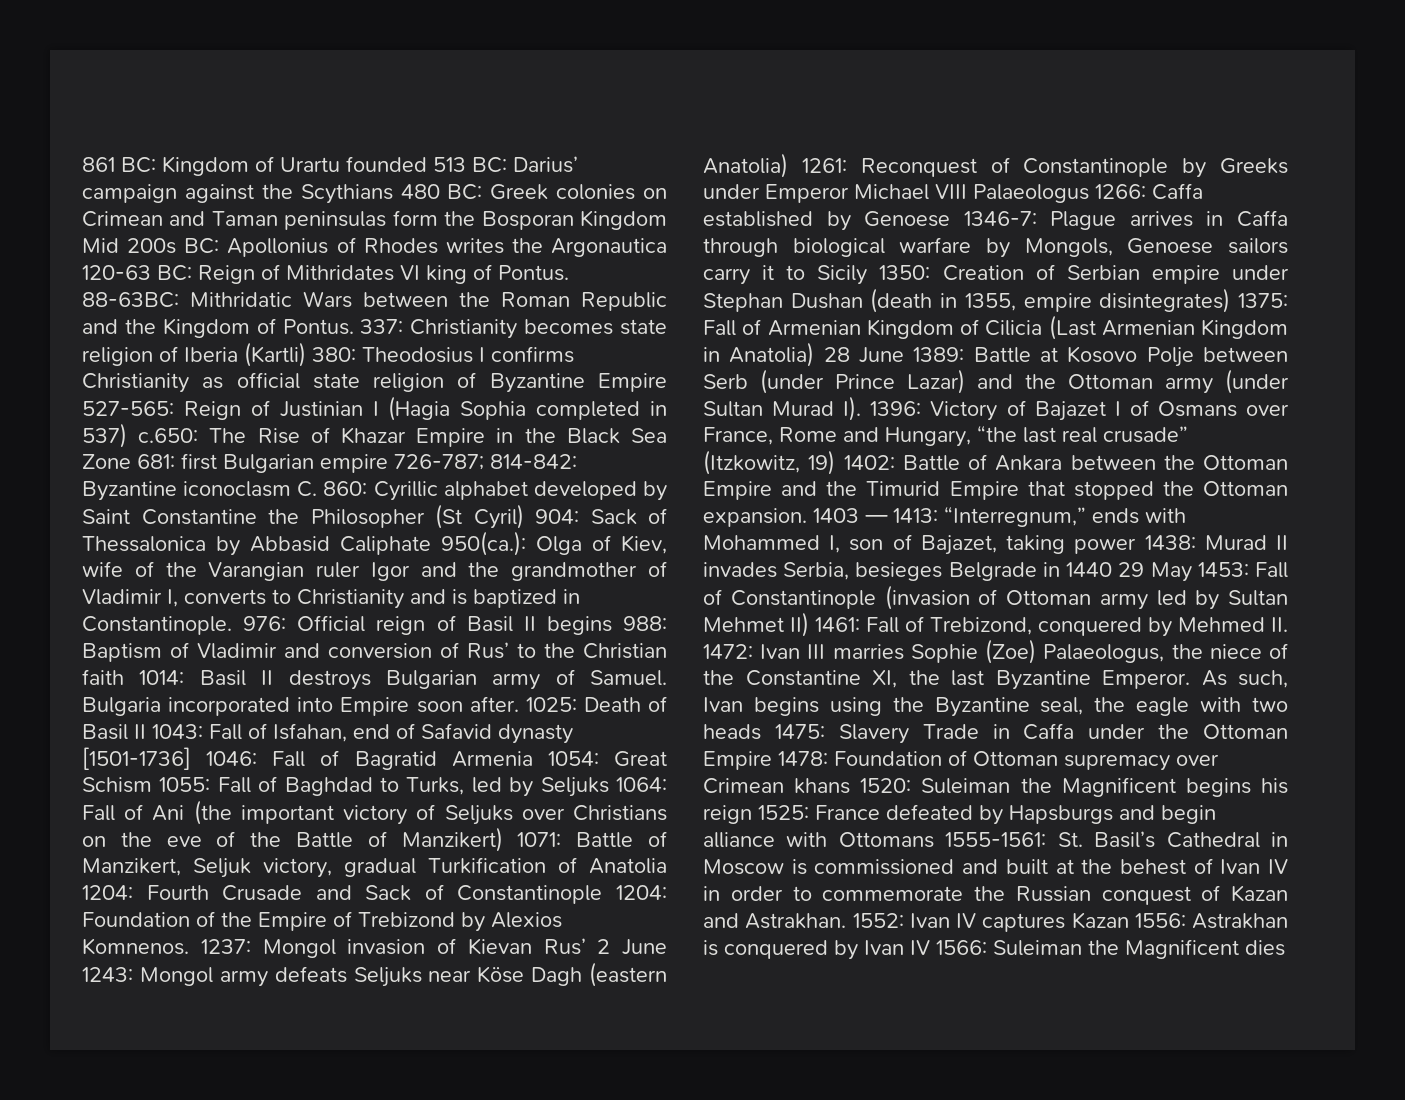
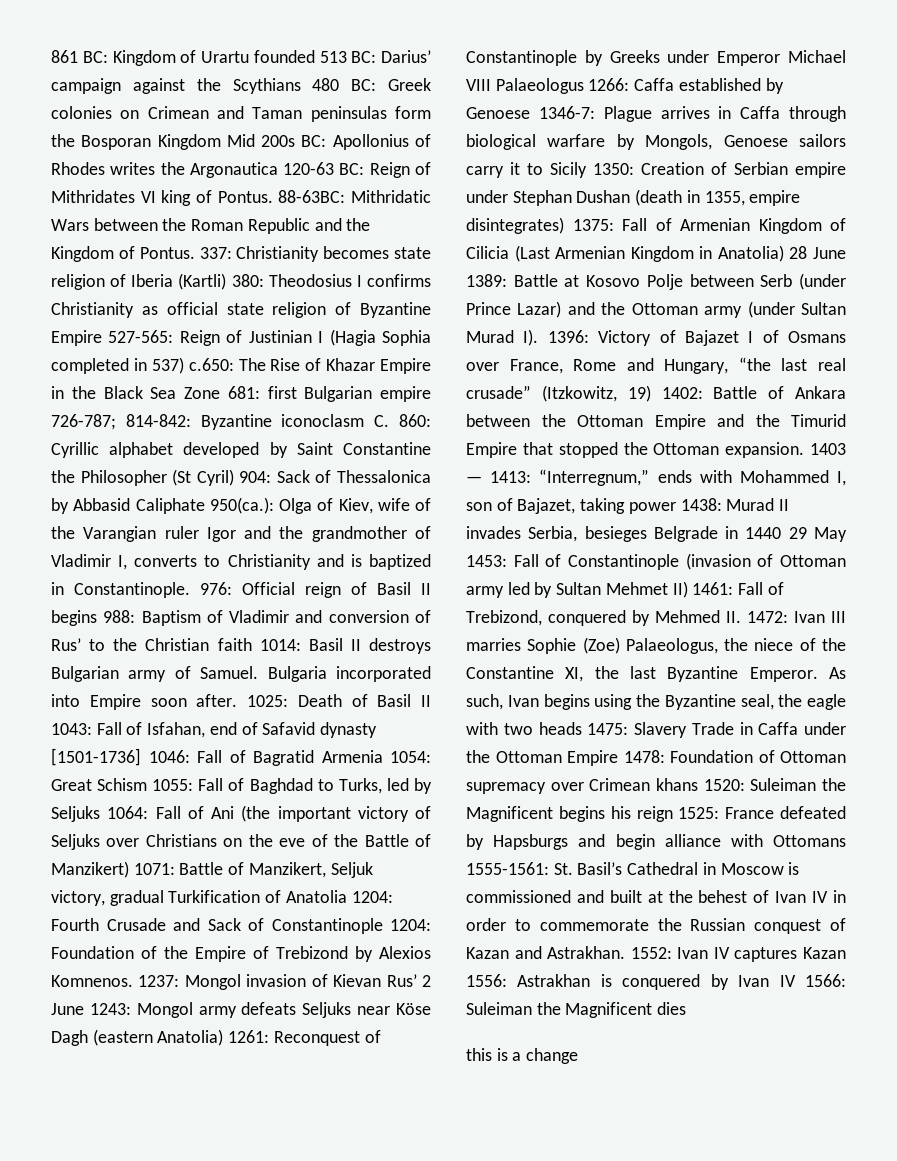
(1285, 948) none -> [466,1048,579,1064] // this is a change

